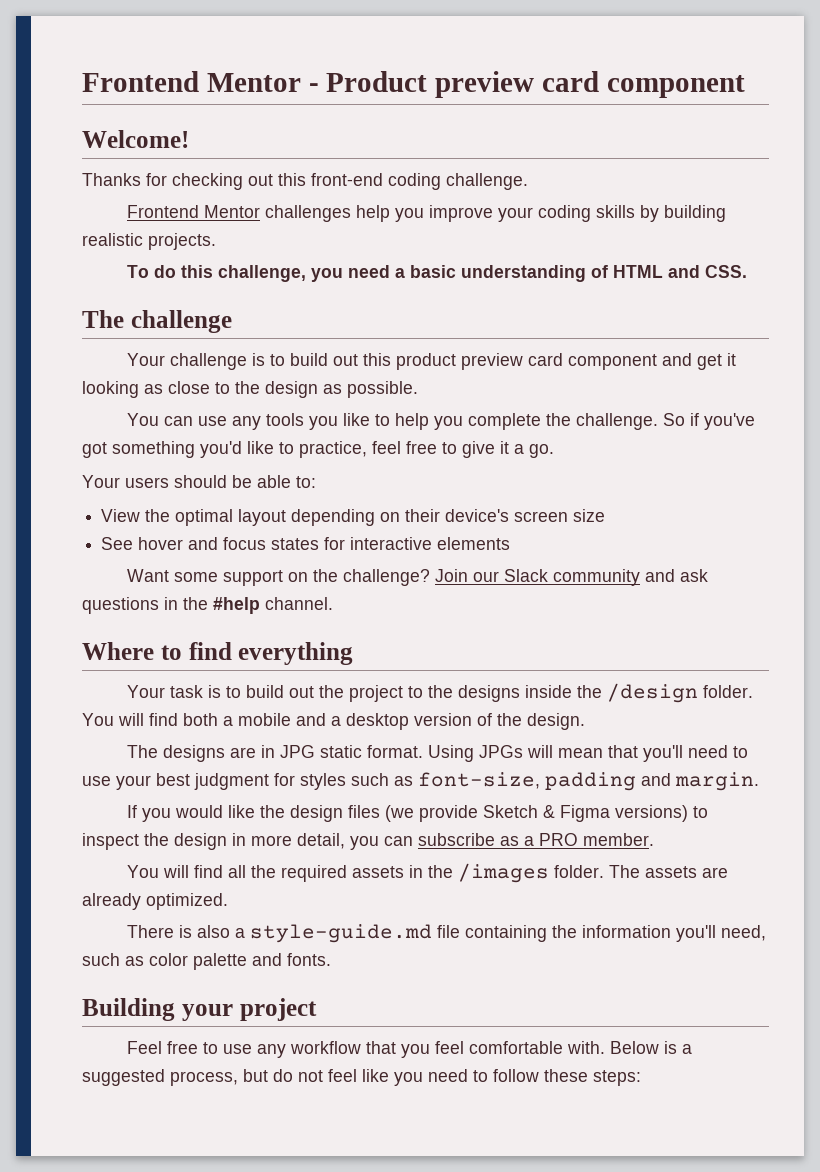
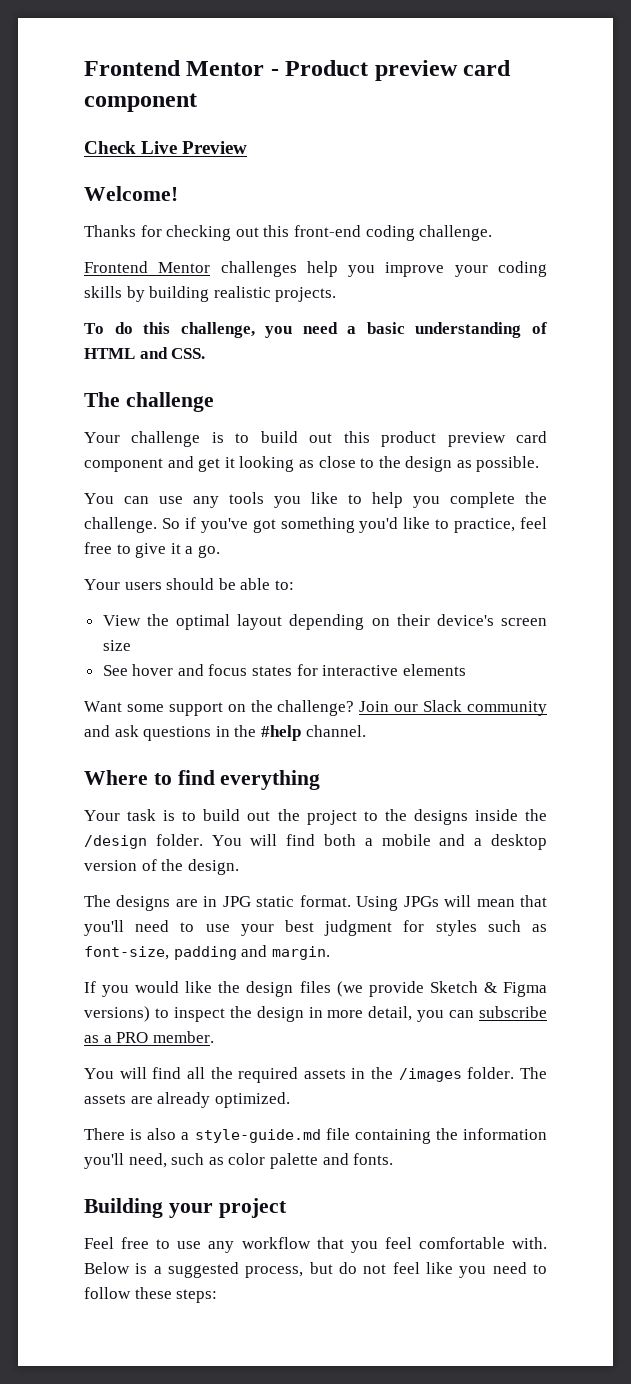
(745, 86) none -> [84,141,248,154] // Check Live Preview

